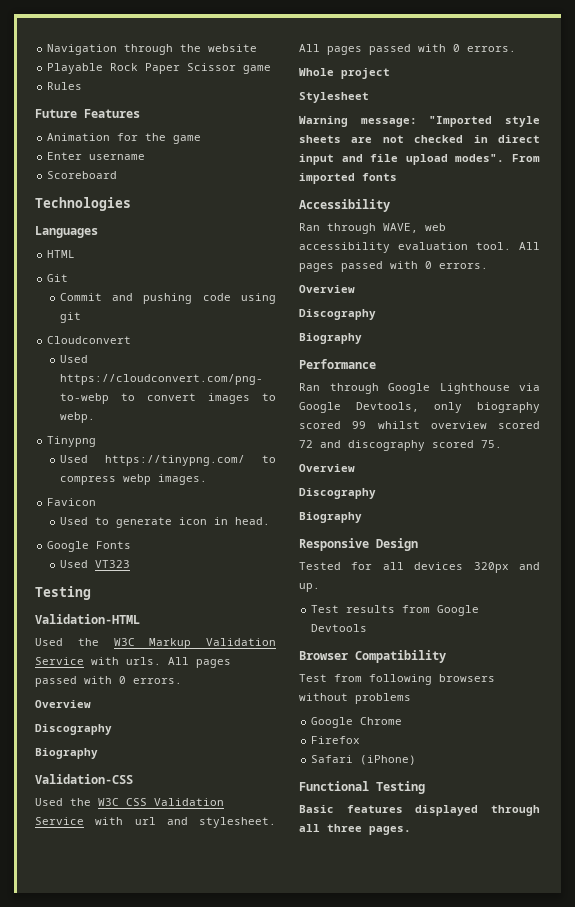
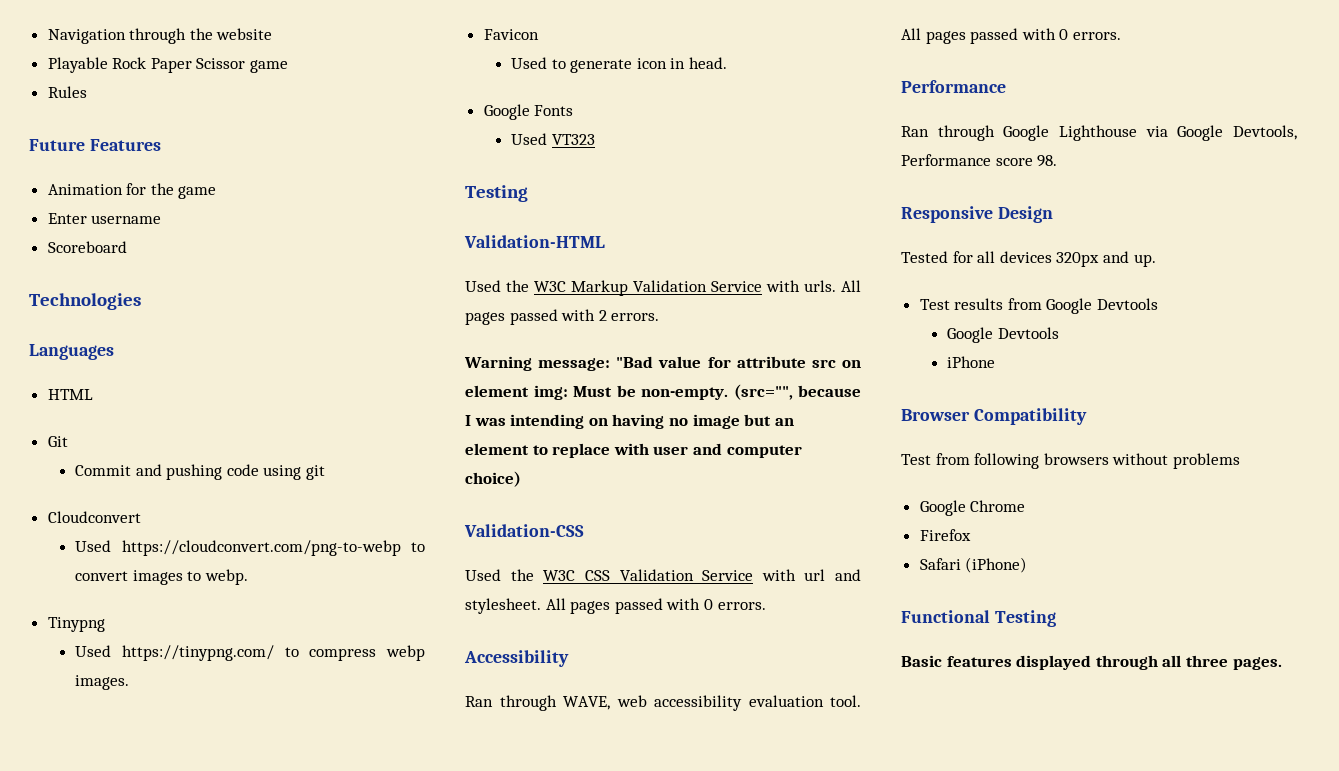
[119,676,182,684] [35,700,91,708] [35,724,112,735] [35,748,98,759] 0 errors. // Overview // Discography // Biography -> [598,310,660,321] [464,356,861,371] [465,384,861,400] [465,414,794,429] [465,443,802,458] [465,471,521,487] 2 errors. // Warning message: "Bad value for attribute src on element img: Must be non-empty. (src="", because I was intending on having no image but an element to replace with user and computer choice)
[299,68,390,79] [299,92,369,103] [299,116,540,127] [299,135,540,143] [299,154,540,165] [299,173,397,184] // Whole project // Stylesheet // Warning message: "Imported style sheets are not checked in direct input and file upload modes". From imported fonts -> (766, 606) none
[299,285,355,293] [299,309,376,320] [299,333,362,344] // Overview // Discography // Biography -> (1121, 36) none
[434,402,540,413] [299,421,540,429] [299,440,502,451] [299,464,355,472] [299,488,376,499] [299,512,362,523] only biography scored 99 whilst overview scored 72 and discography scored 75. // Overview // Discography // Biography -> [901,154,1058,167] Performance score 98.
(368, 628) none -> [947,327,1059,343] [947,356,996,368] // Google Devtools // iPhone

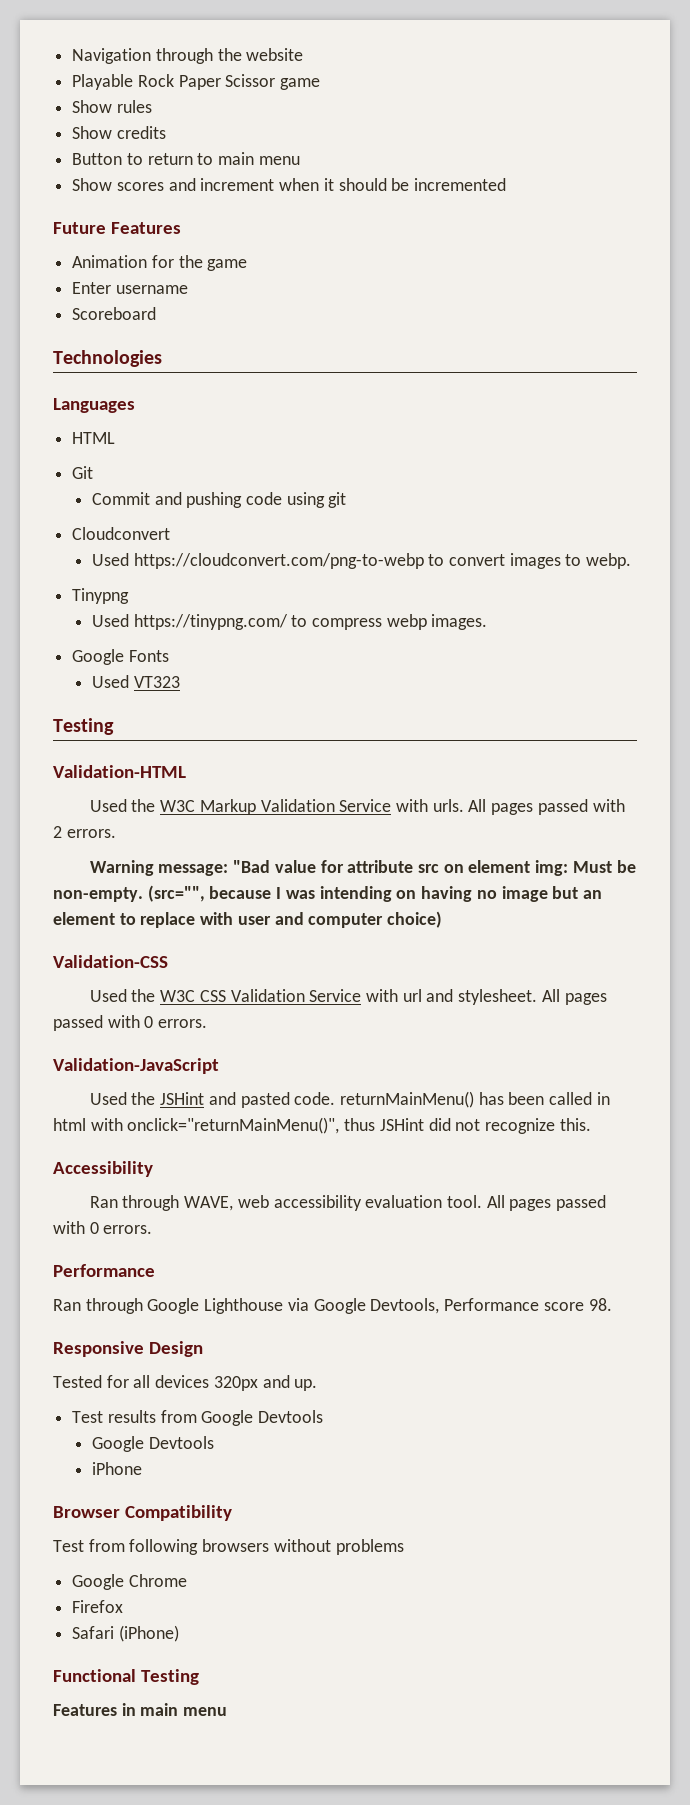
[47,86,87,98] Rules -> [72,100,152,113] [72,126,166,139] [72,152,300,165] [72,178,507,191] Show rules // Show credits // Button to return to main menu // Show scores and increment when it should be incremented
[483,29,539,40] [511,57,728,73] // Favicon // Used to generate icon in head. -> (488, 622) none
(766, 606) none -> [53,1058,219,1074] [89,1091,610,1108] [53,1117,591,1134] // Validation-JavaScript // Used the JSHint and pasted code. returnMainMenu() has been called in html with onclick="returnMainMenu()", thus JSHint did not recognize this.
[901,655,1282,670] Basic features displayed through all three pages. -> [53,1703,228,1716] Features in main menu

